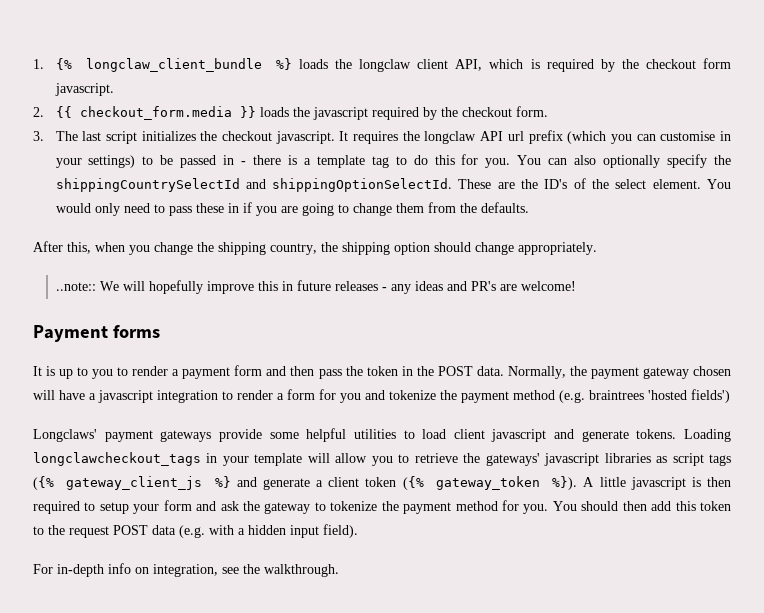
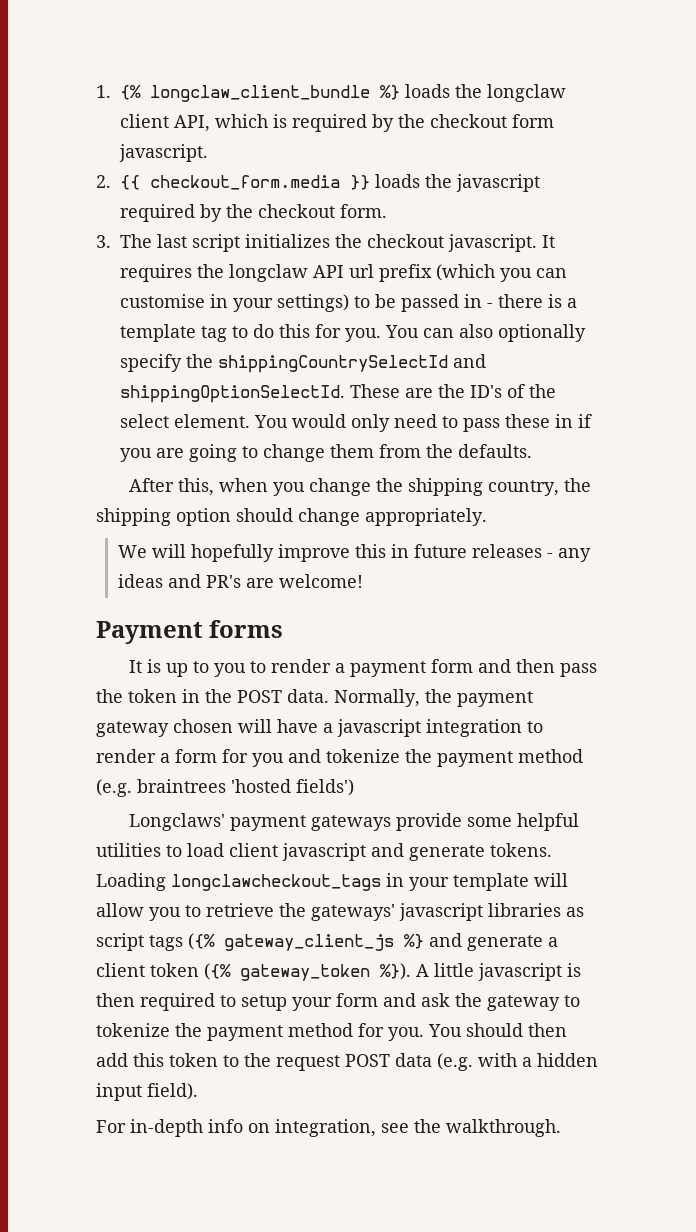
[55,282,96,291] ..note:: -> (487, 517) none

